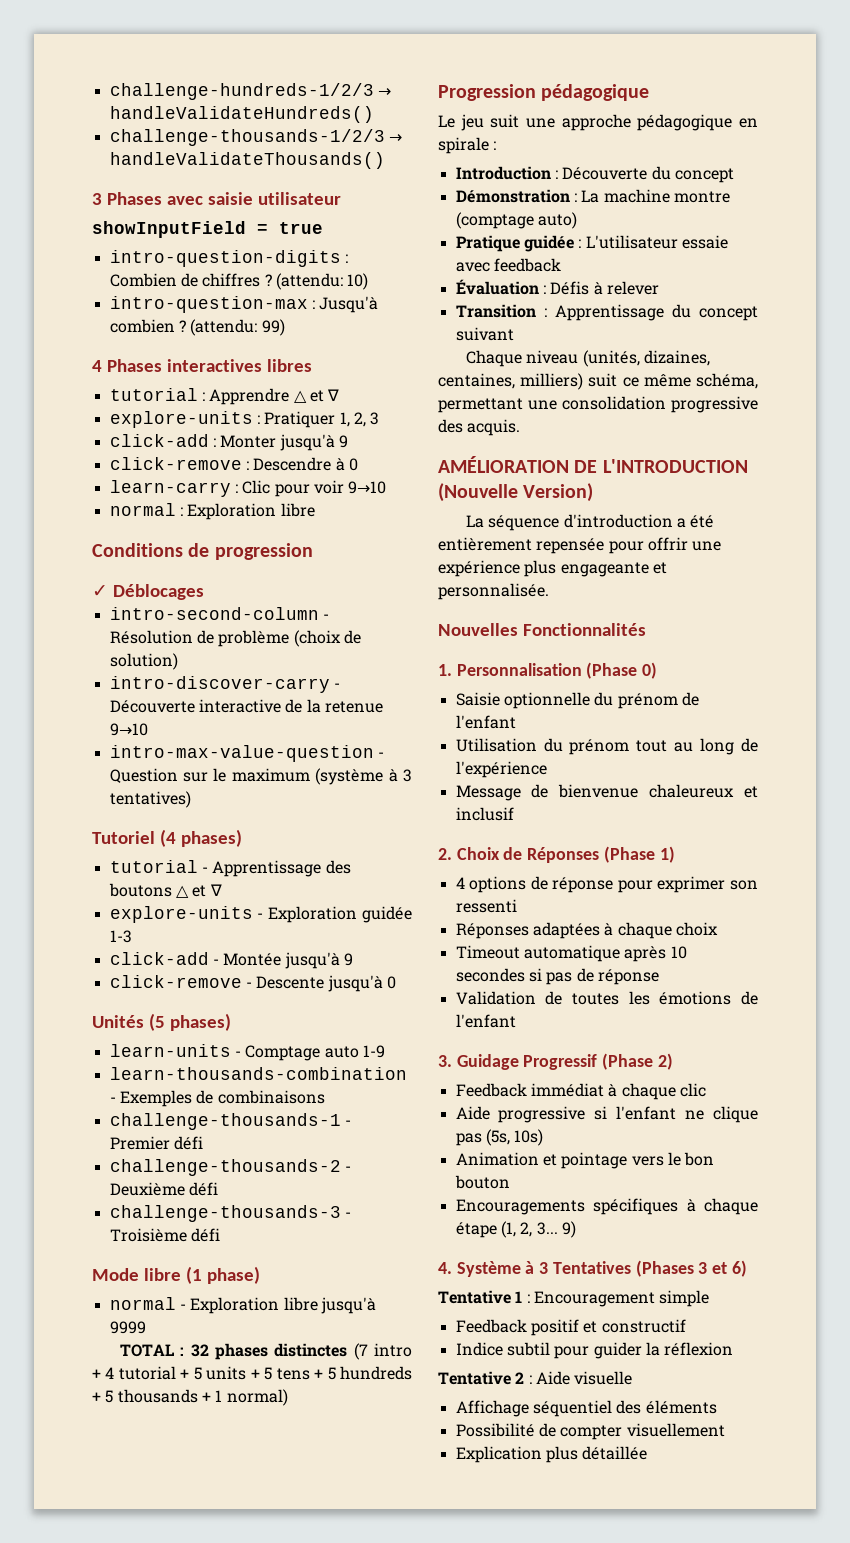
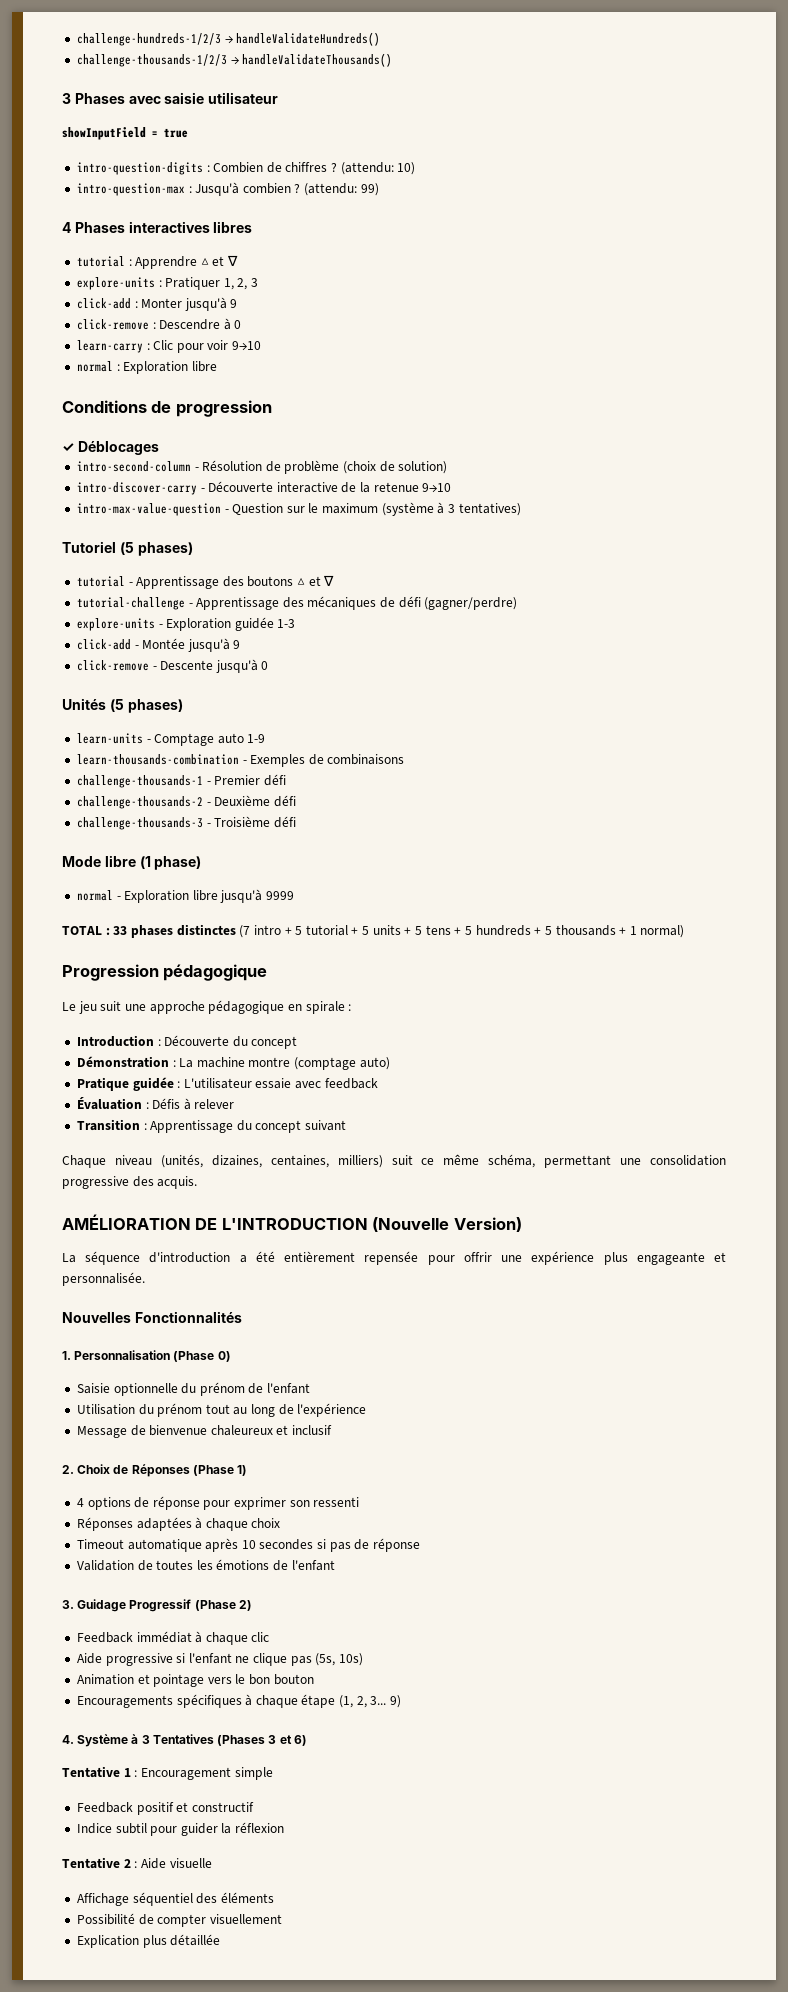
[159,829,176,847] (4 -> [119,542,134,555] (5
(222, 890) none -> [76,596,518,610] // tutorial-challenge - Apprentissage des mécaniques de défi (gagner/perdre)
[190,1344,209,1357] 32 -> [113,926,128,935] 33
[105,1367,115,1379] 4 -> [295,926,303,935] 5

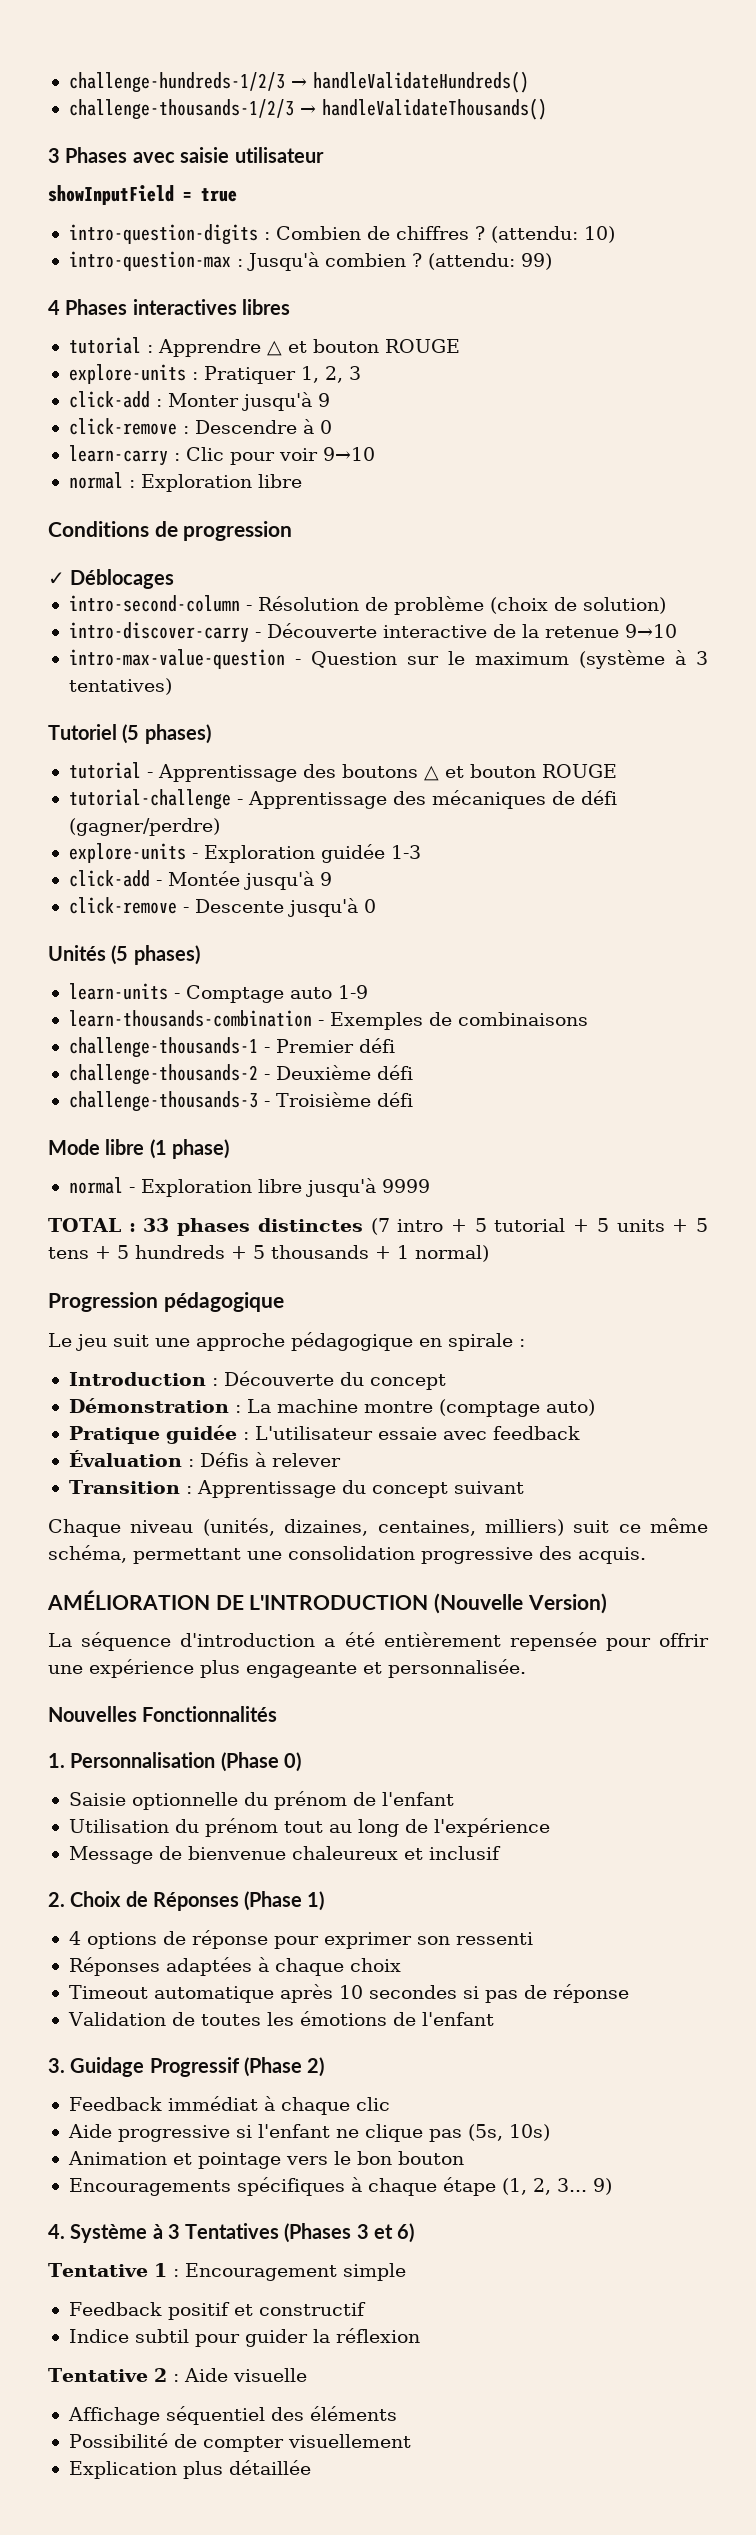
[227,255,239,266] ∇ -> [312,339,460,353] bouton ROUGE
[323,575,335,586] ∇ -> [469,764,617,778] bouton ROUGE

